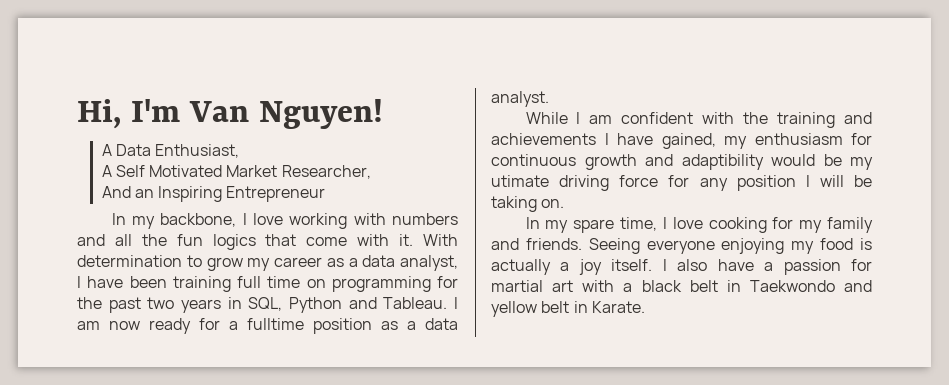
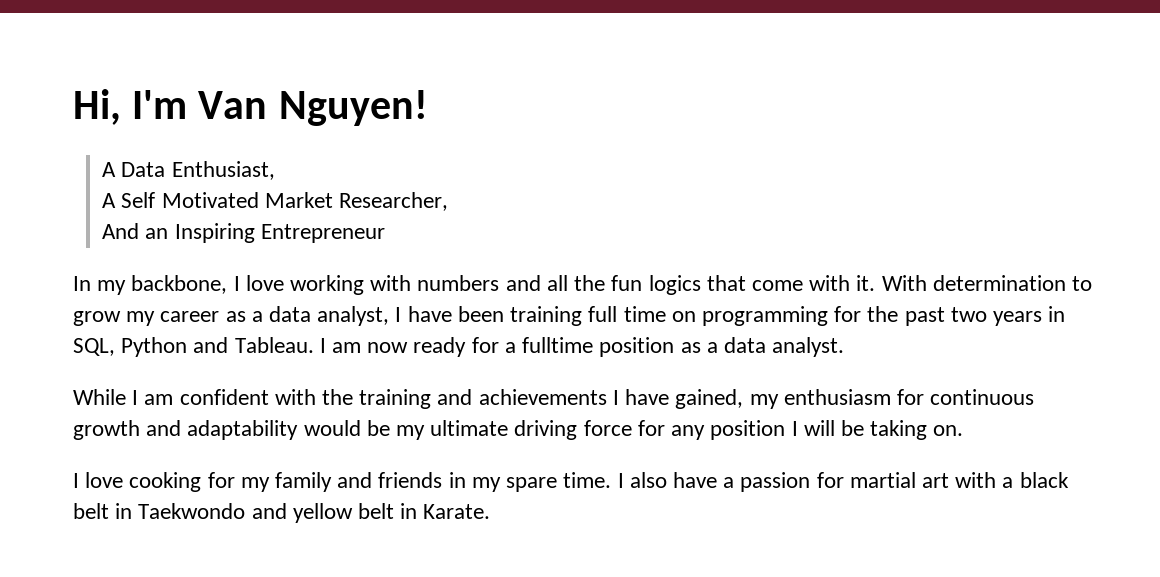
[681,154,764,170] adaptibility -> [187,420,299,440] adaptability
[491,175,549,187] utimate -> [430,420,509,436] ultimate
[525,217,657,233] In my spare time, -> (964, 430) none
[525,238,872,254] [491,259,653,275] friends. Seeing everyone enjoying my food is actually a joy itself. -> [378,472,612,492] friends in my spare time.

